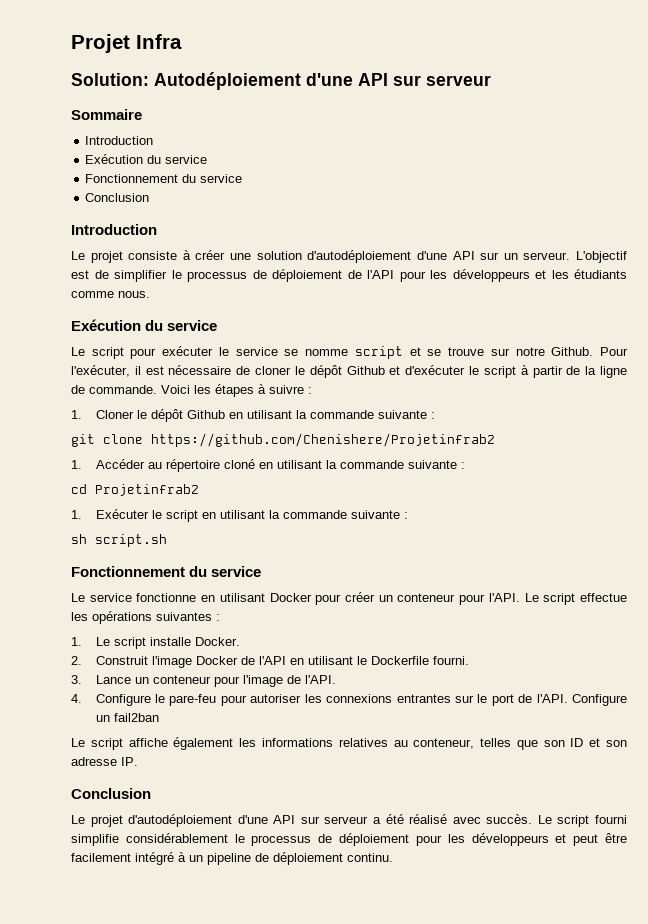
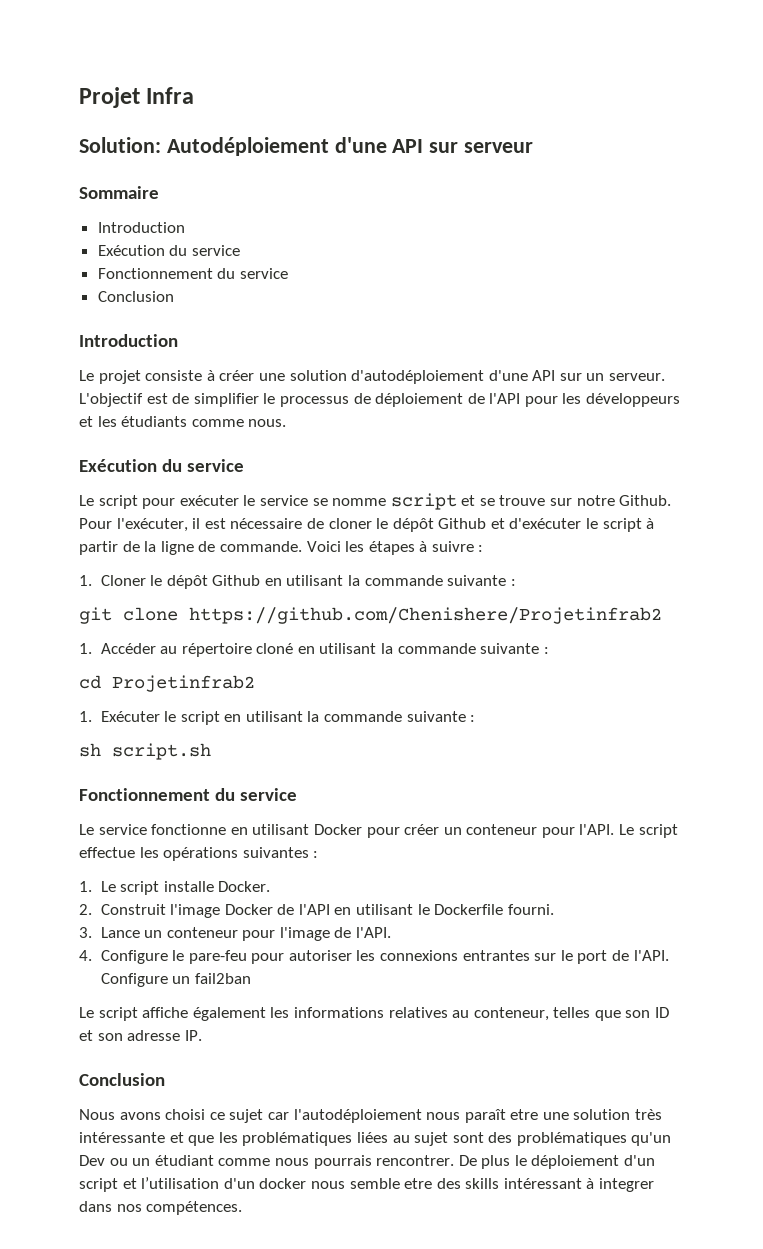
[71,814,627,827] [71,833,627,846] [71,852,393,865] Le projet d'autodéploiement d'une API sur serveur a été réalisé avec succès. Le script fourni simplifie considérablement le processus de déploiement pour les développeurs et peut être facilement intégré à un pipeline de déploiement continu. -> [79,1109,663,1123] [79,1132,672,1146] [79,1155,656,1169] [79,1177,655,1192] [79,1201,243,1215] Nous avons choisi ce sujet car l'autodéploiement nous paraît etre une solution très intéressante et que les problématiques liées au sujet sont des problématiques qu'un Dev ou un étudiant comme nous pourrais rencontrer. De plus le déploiement d'un script et l’utilisation d'un docker nous semble etre des skills intéressant à integrer dans nos compétences.

